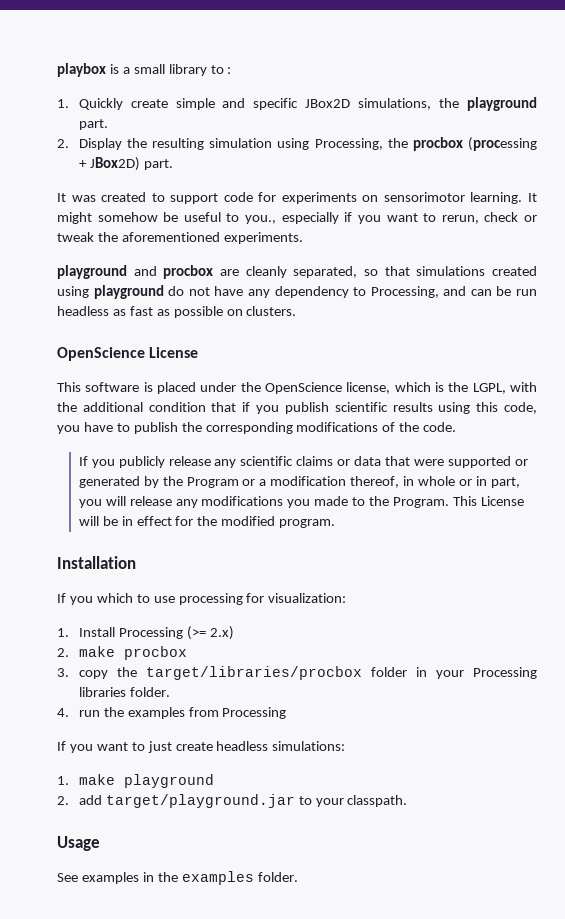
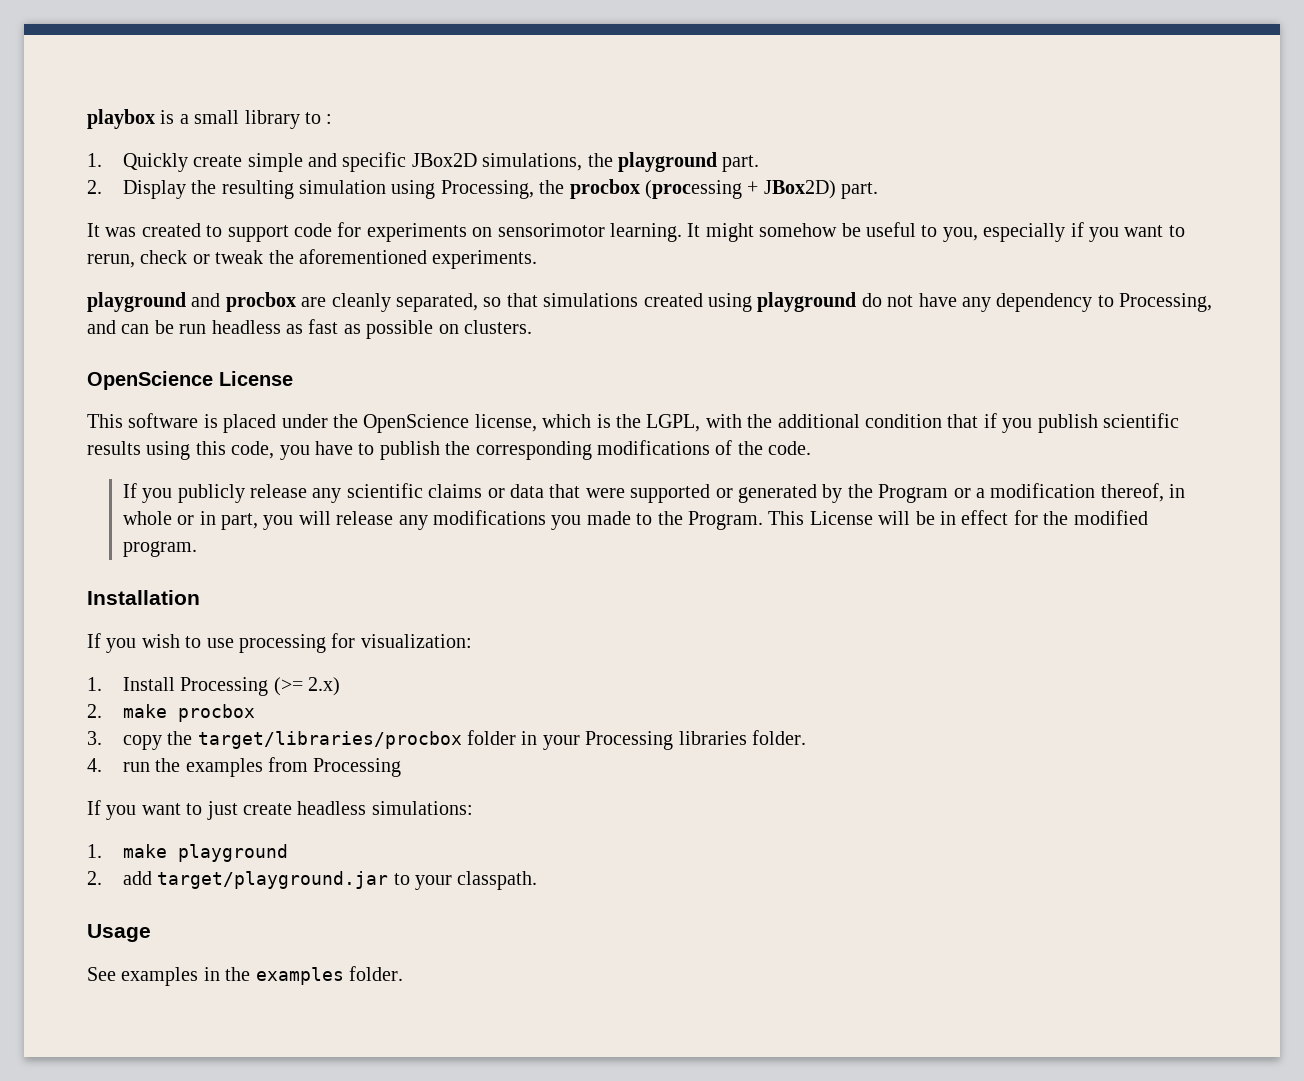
[245,215,277,224] you., -> [942,227,978,242] you,
[96,593,133,603] which -> [141,634,180,648] wish

